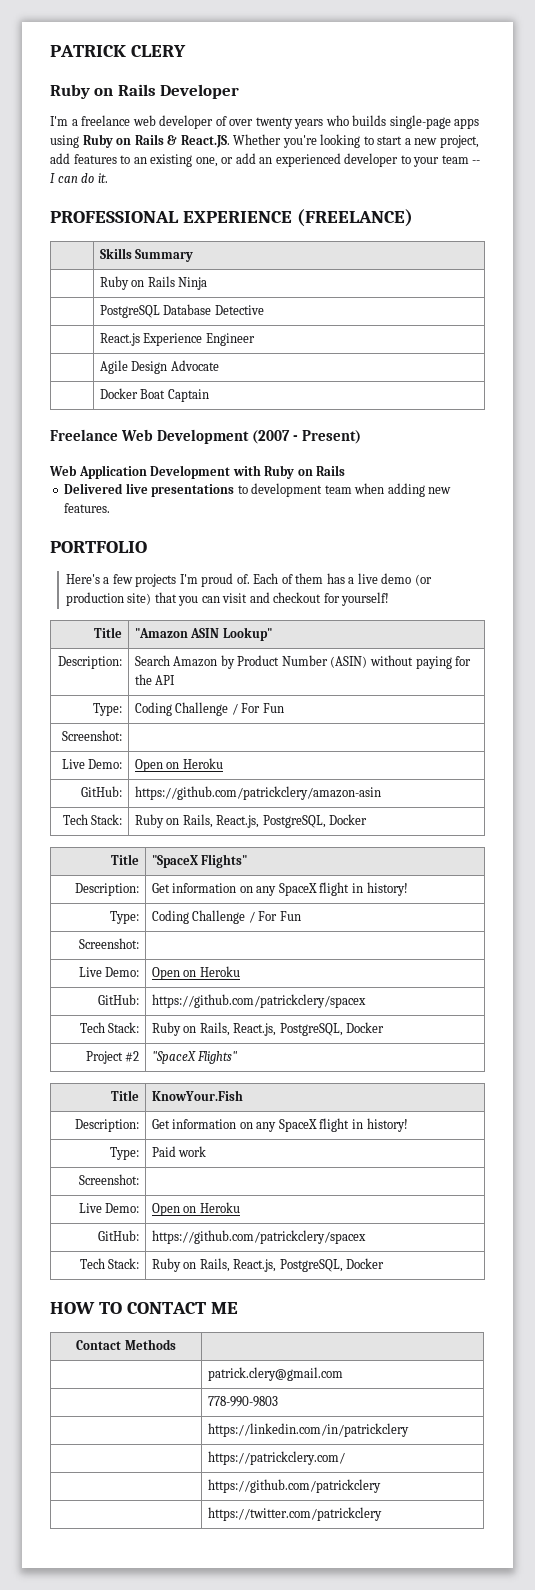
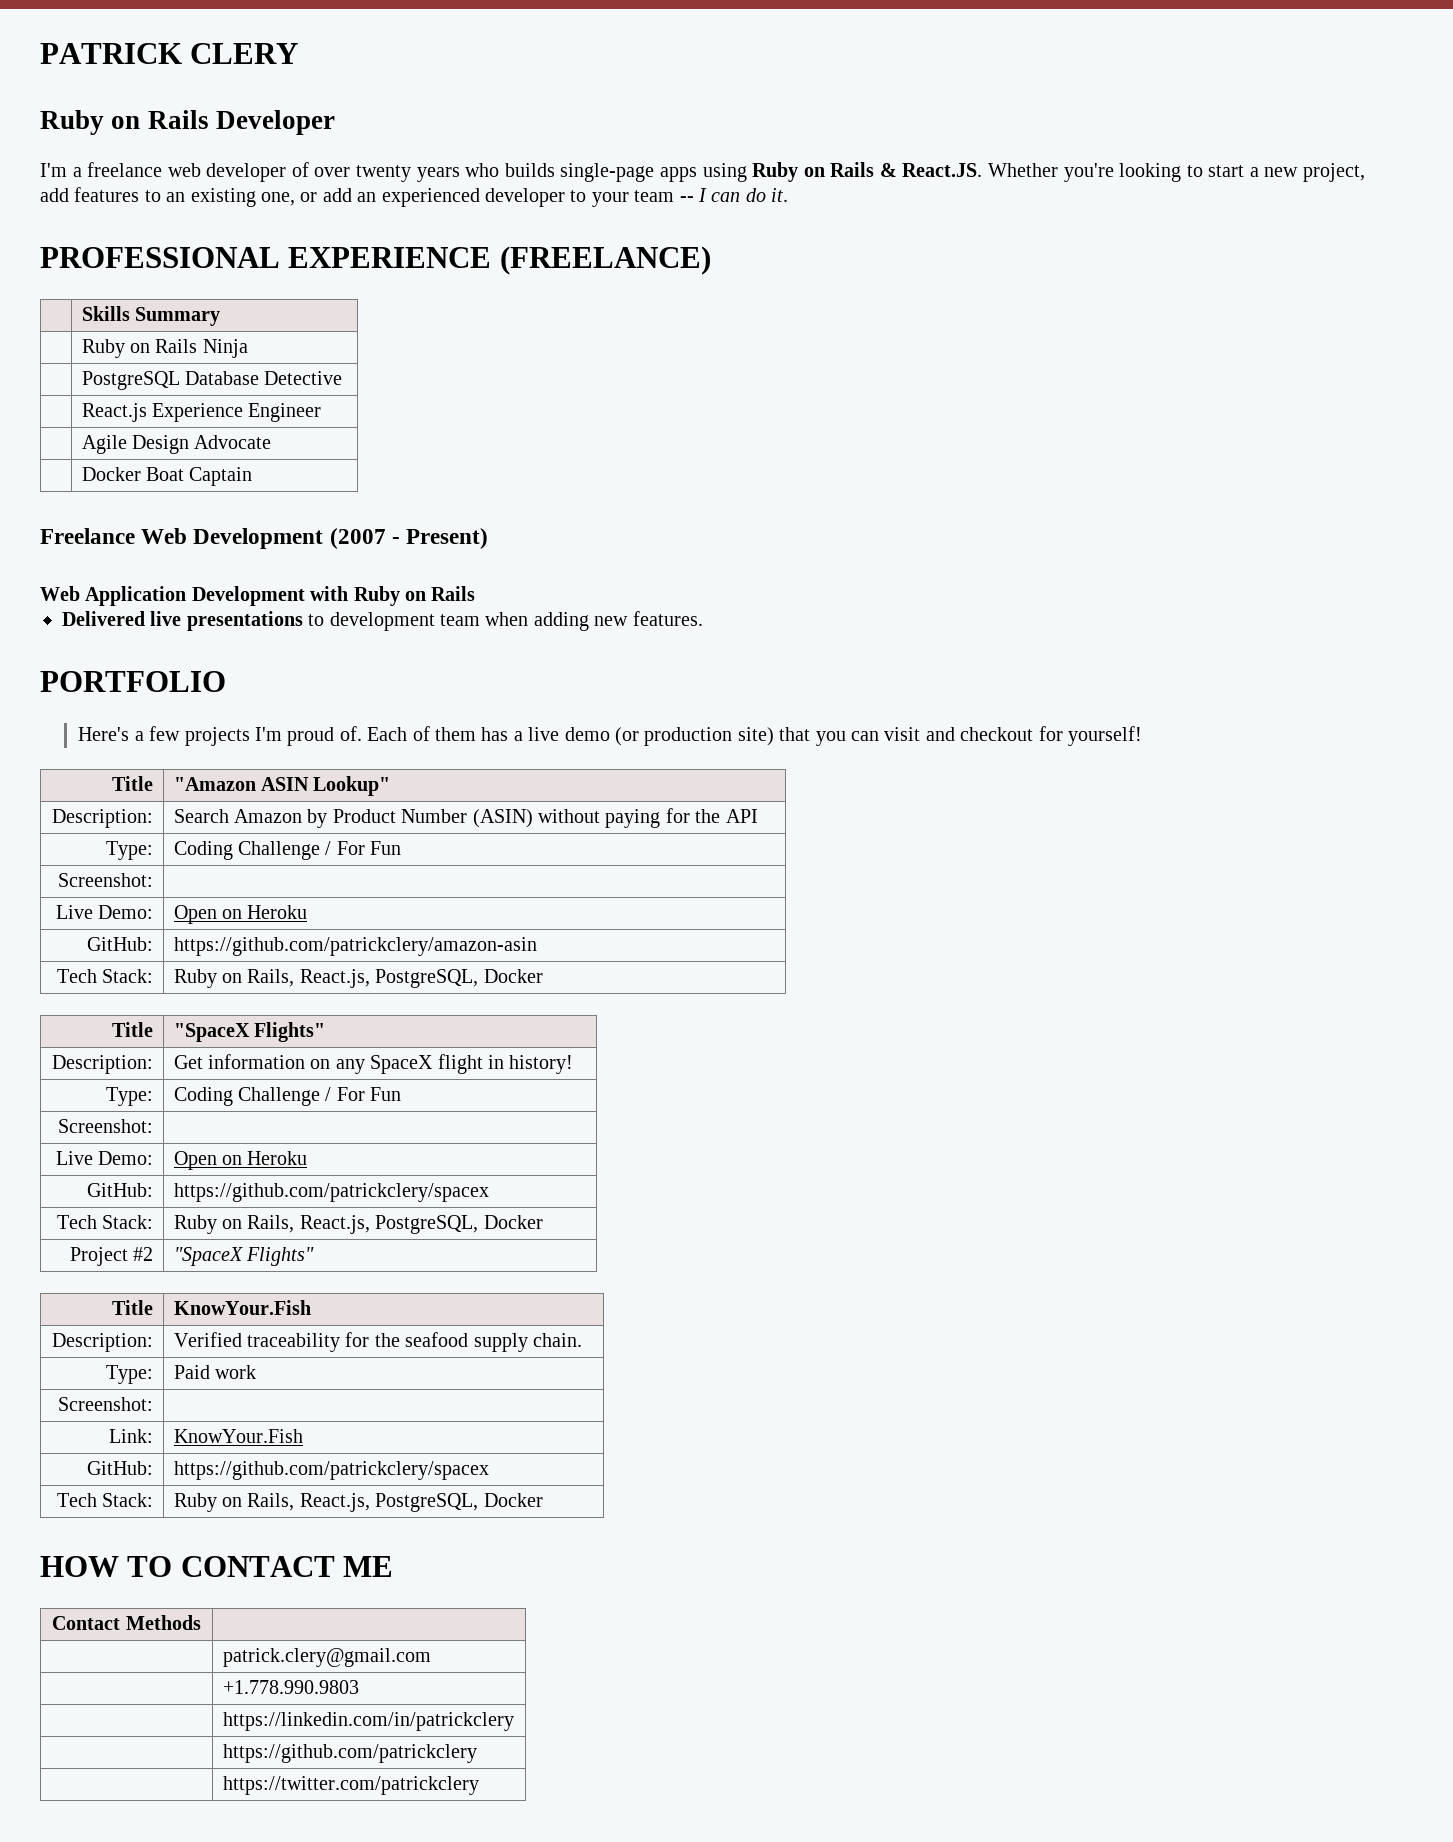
[151,1118,408,1132] Get information on any SpaceX flight in history! -> [173,1332,582,1352] Verified traceability for the seafood supply chain.
[78,1203,140,1213] [151,1202,240,1216] Live Demo: | Open on Heroku -> [109,1429,154,1443] [173,1429,303,1443] Link: | KnowYour.Fish
[207,1396,278,1407] 778-990-9803 -> [222,1680,359,1694] +1.778.990.9803
[207,1451,345,1465] // | https://patrickclery.com/ -> (514, 1721) none

